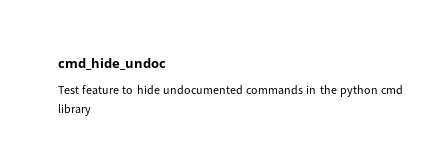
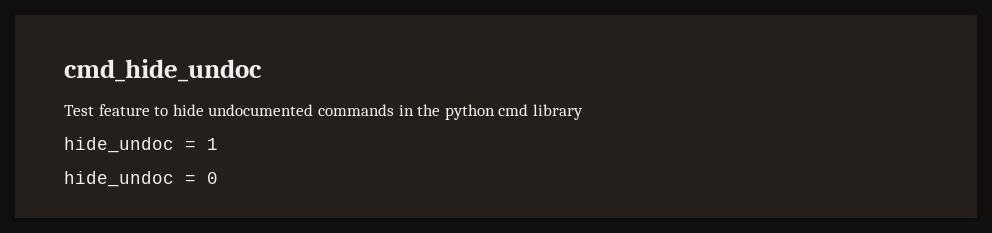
(91, 110) none -> [64,137,218,153] [64,171,218,187] // hide_undoc = 1 // hide_undoc = 0

